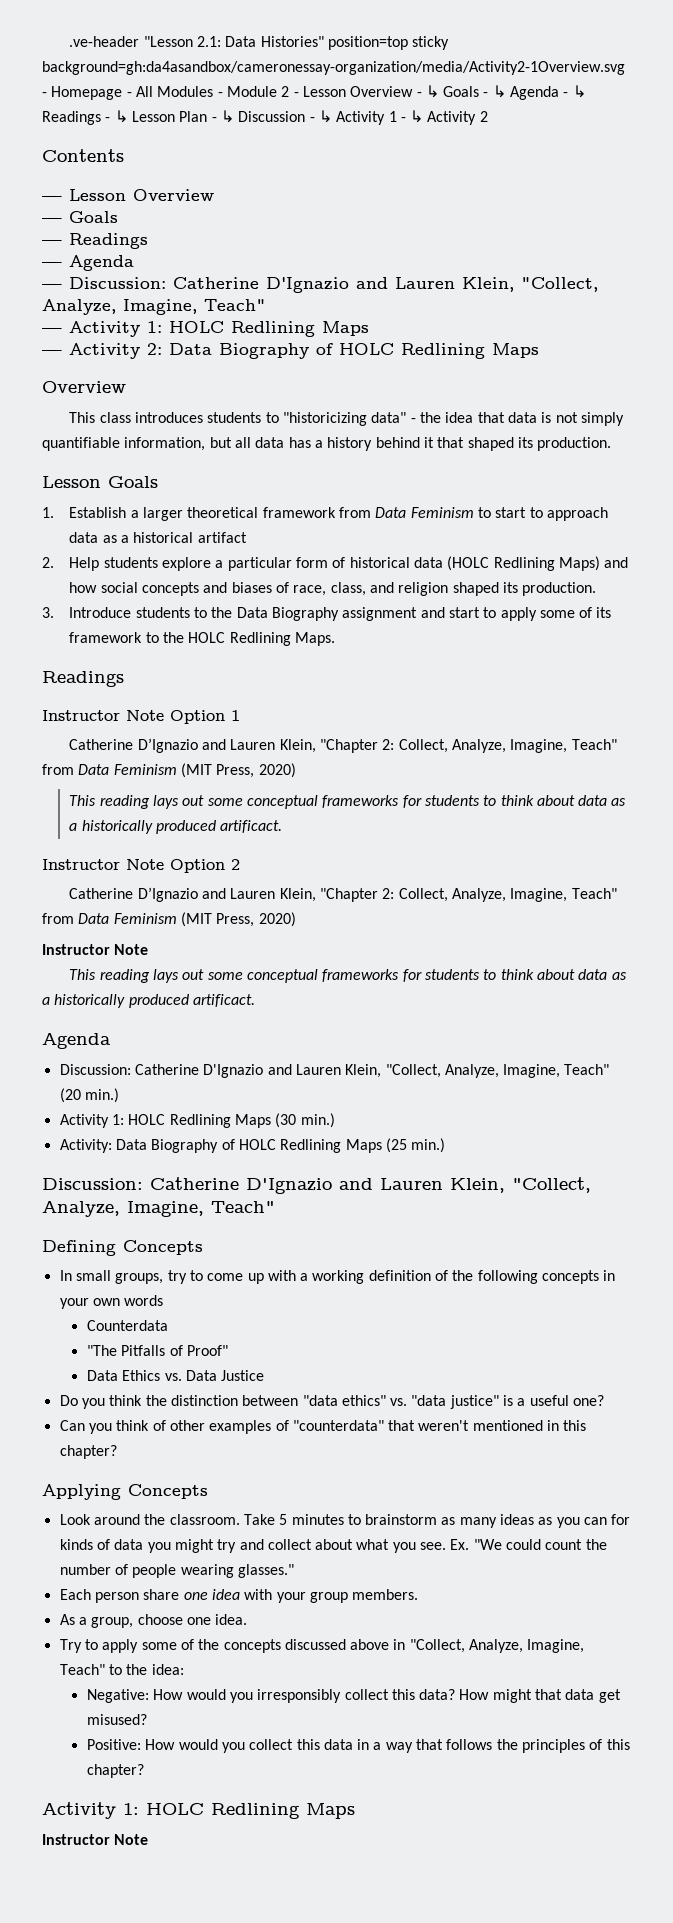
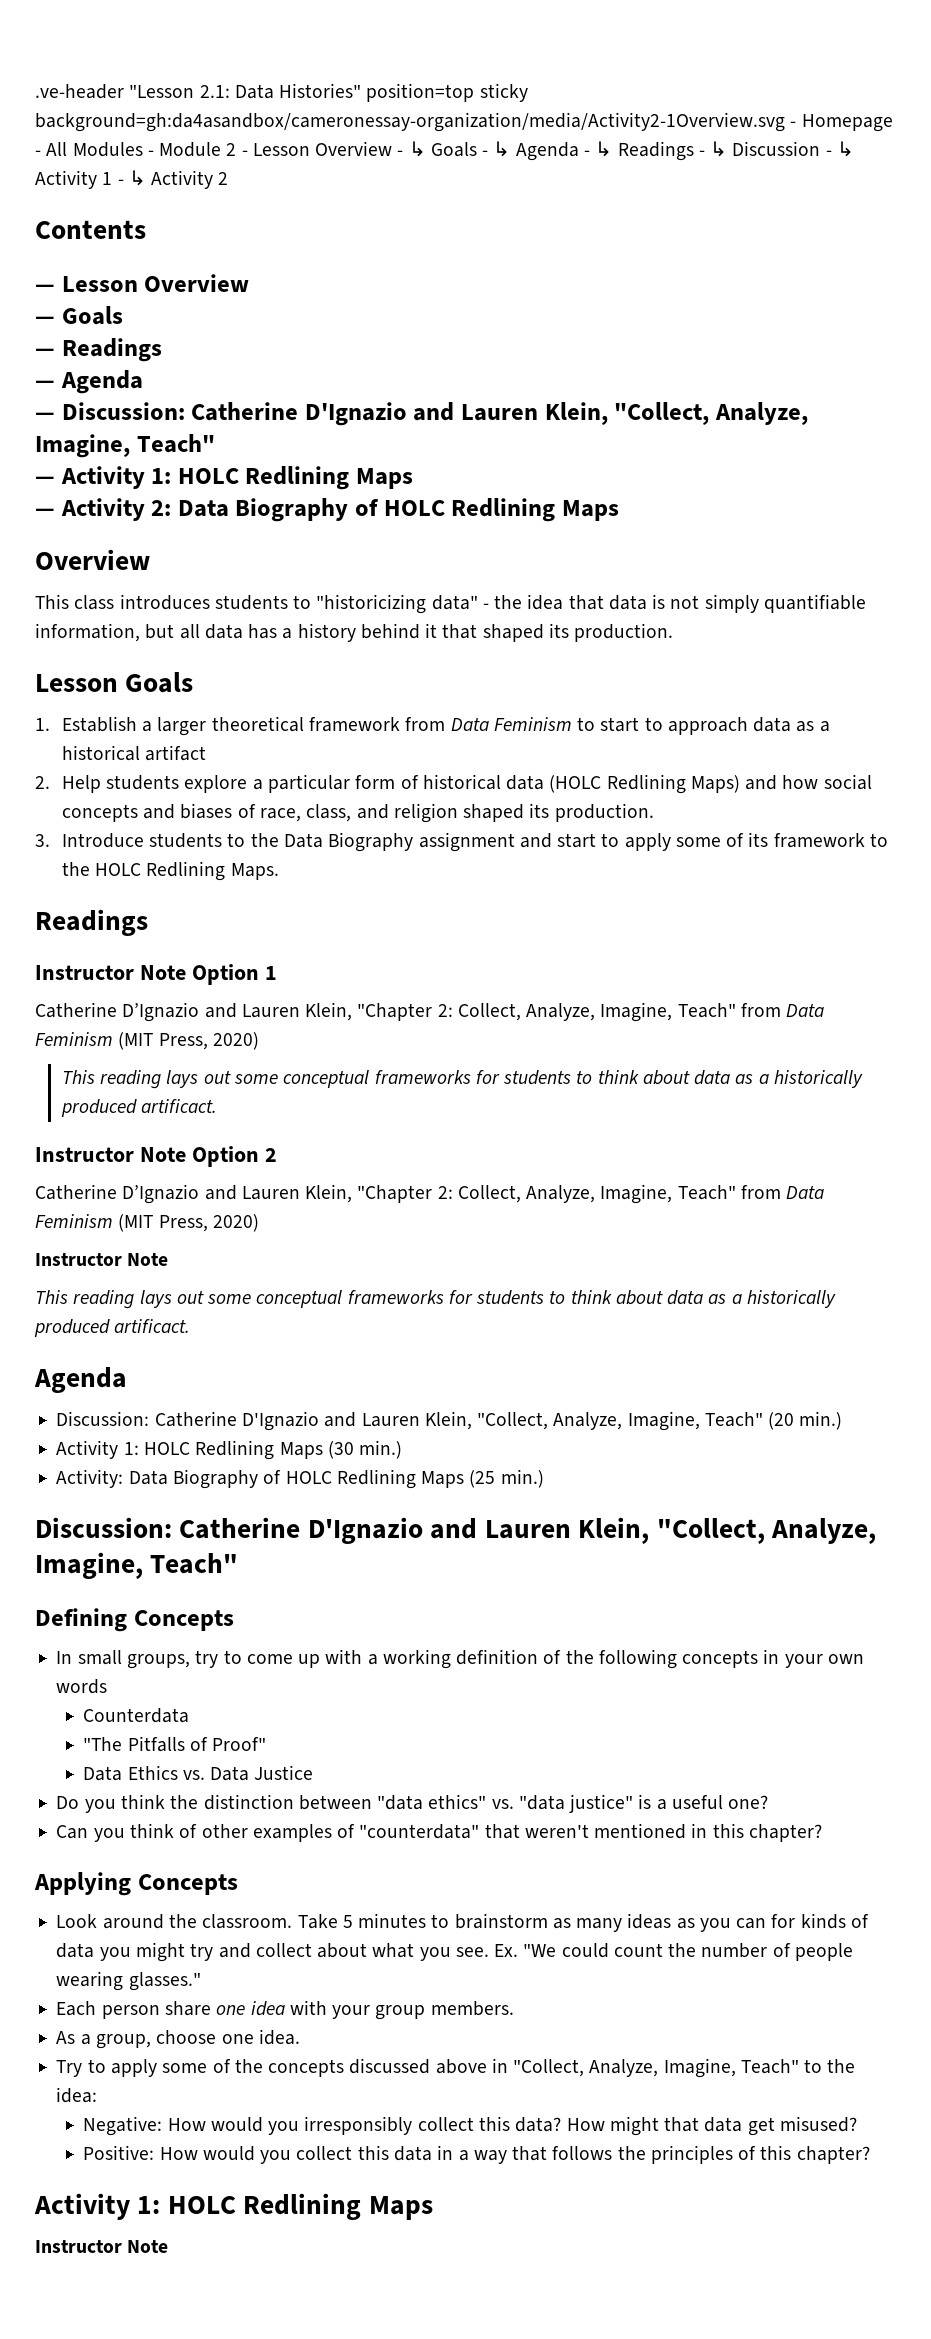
[131,110,234,123] Lesson Plan - ↳ -> (728, 149) none

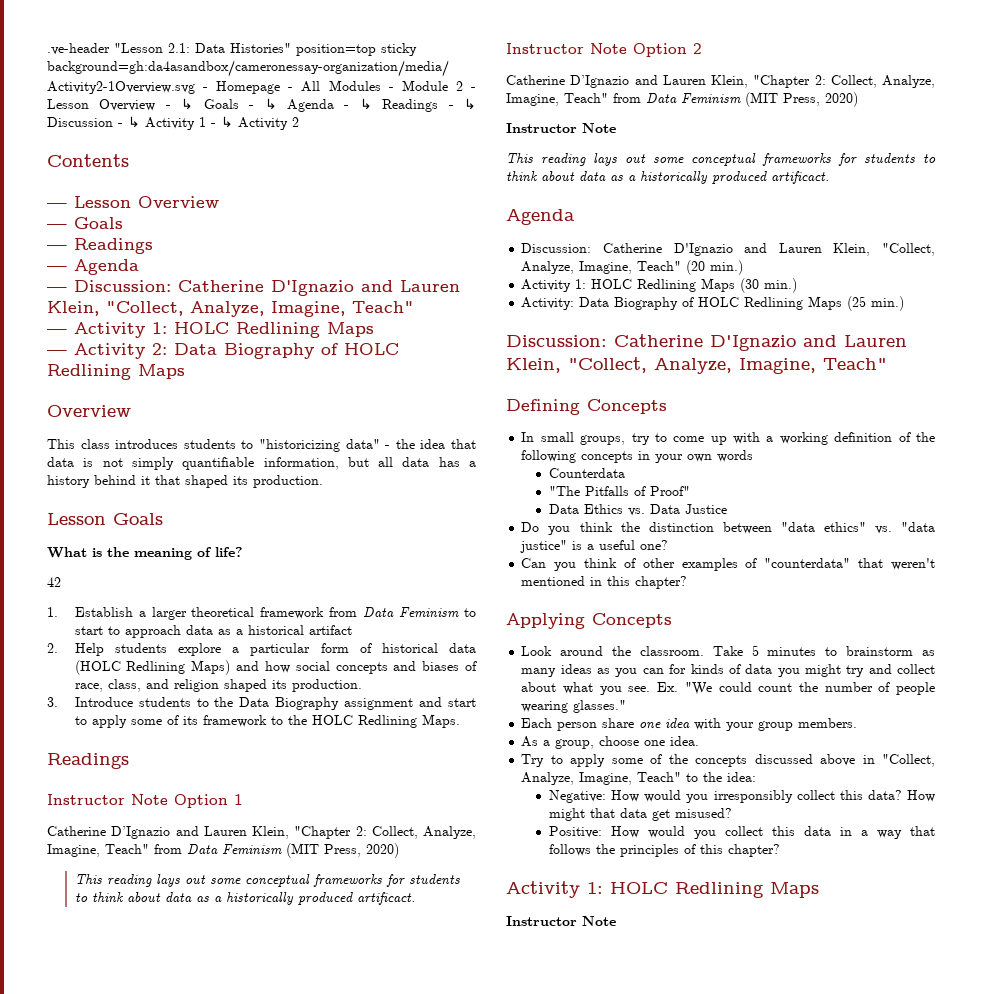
(194, 682) none -> [47,547,243,560] [47,577,61,587] // What is the meaning of life? // 42

